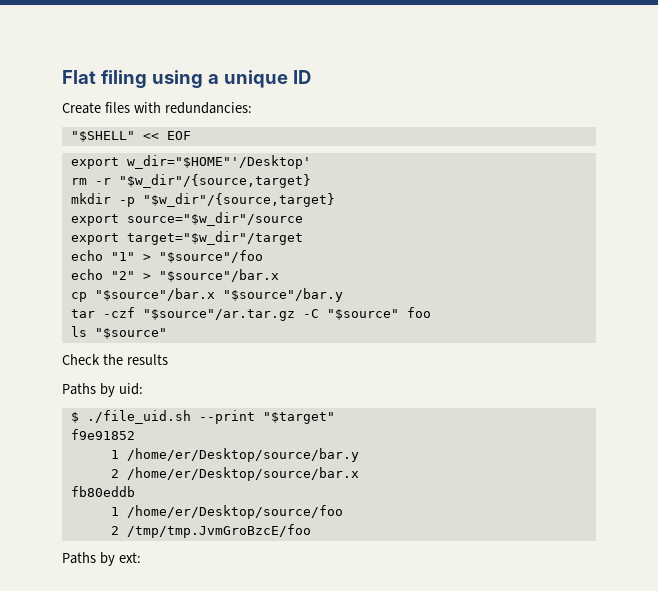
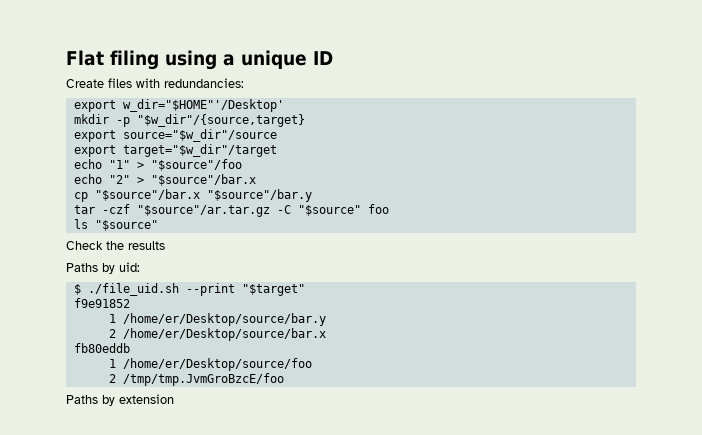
[70,131,191,142] // "$SHELL" << EOF -> (244, 83) none
[70,174,311,188] // rm -r "$w_dir"/{source,target} -> (284, 105) none
[118,552,141,563] ext: -> [119,394,174,404] extension

